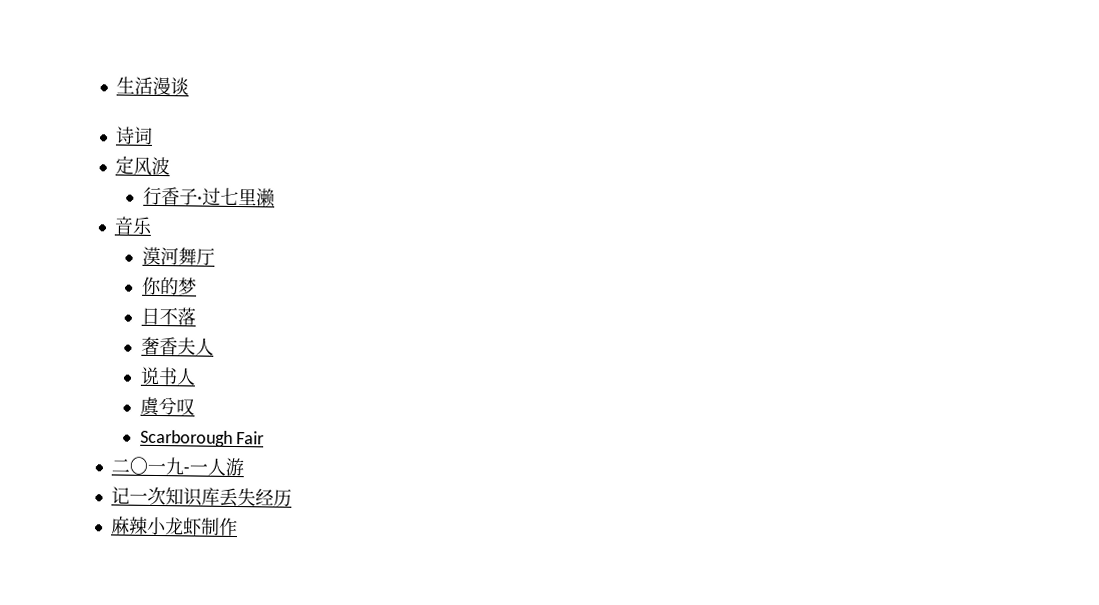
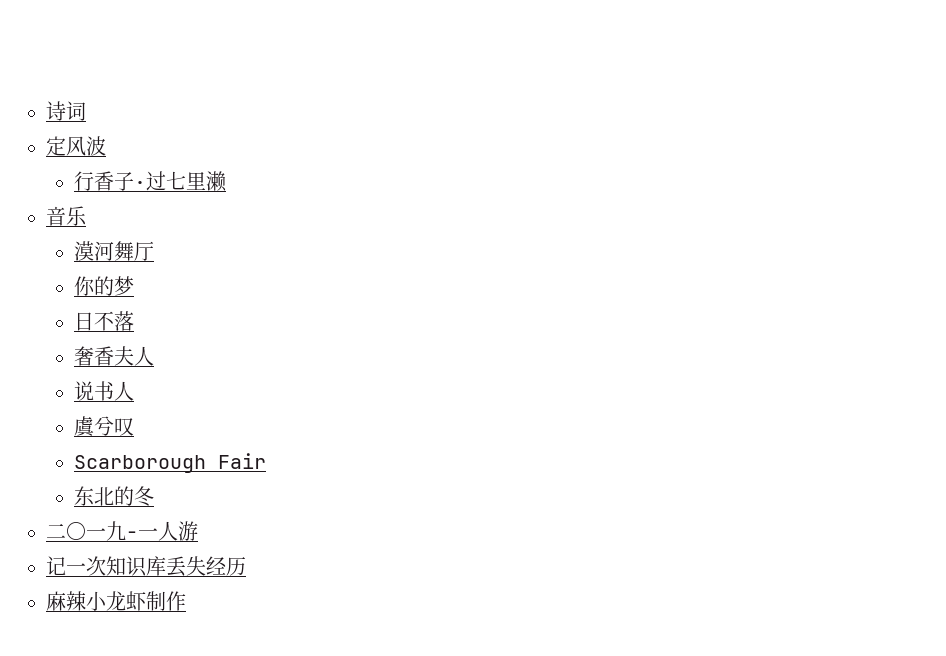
[115,76,189,96] 生活漫谈 // -> (46, 111) none
(265, 438) none -> [74,486,155,507] // 东北的冬

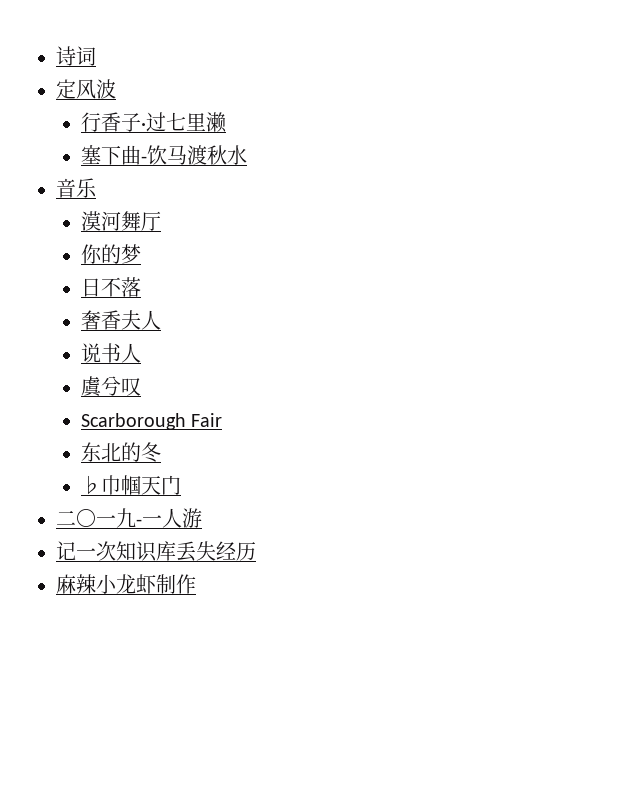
(228, 181) none -> [81,145,248,165] // 塞下曲-饮马渡秋水
(155, 496) none -> [81,475,182,495] // ♭巾帼天门

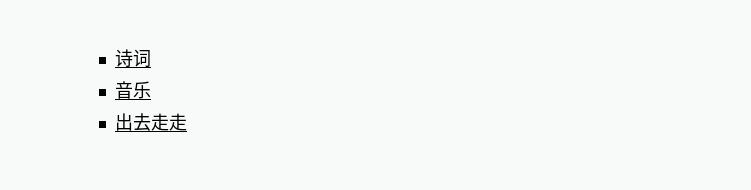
[56,79,116,99] [81,112,228,133] [81,145,248,165] [56,178,97,198] [81,211,162,231] [81,244,142,264] [81,277,142,297] [81,310,162,330] [81,343,142,363] [81,376,142,397] [81,413,223,430] [81,442,162,463] [81,475,182,495] [56,508,202,528] [56,541,256,562] [56,574,196,594] 定风波 // 行香子·过七里濑 // 塞下曲-饮马渡秋水 // 音乐 // 漠河舞厅 // 你的梦 // 日不落 // 奢香夫人 // 说书人 // 虞兮叹 // Scarborough Fair // 东北的冬 // ♭巾帼天门 // 二〇一九-一人游 // 记一次知识库丢失经历 // 麻辣小龙虾制作 -> [114,81,151,99] [114,113,187,131] 音乐 // 出去走走

